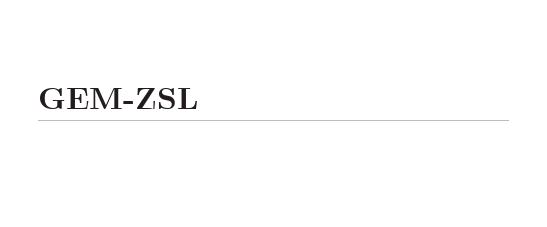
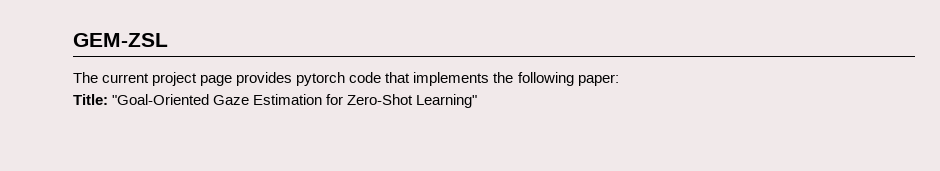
(198, 99) none -> [73,72,619,86] [73,94,478,108] // The current project page provides pytorch code that implements the following paper: // Title: "Goal-Oriented Gaze Estimation for Zero-Shot Learning"

